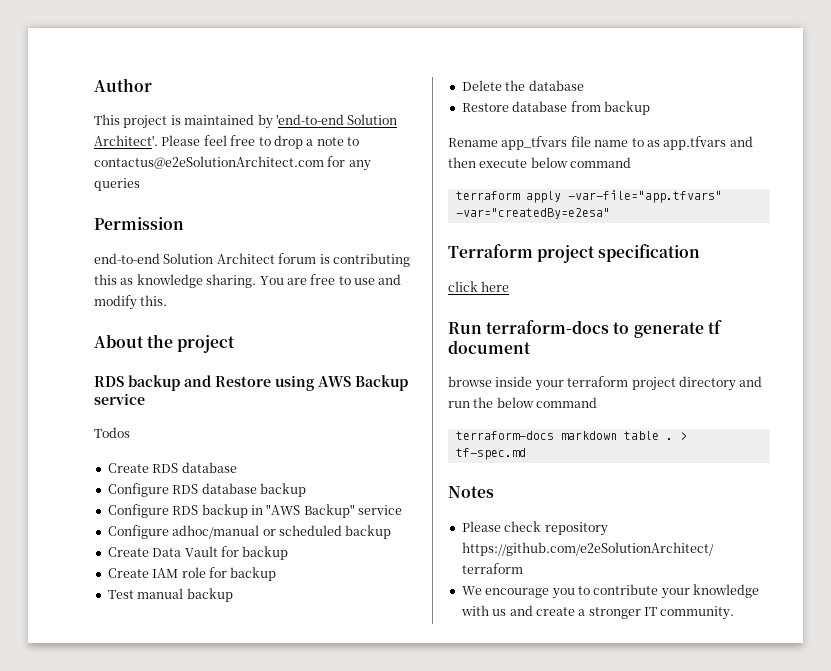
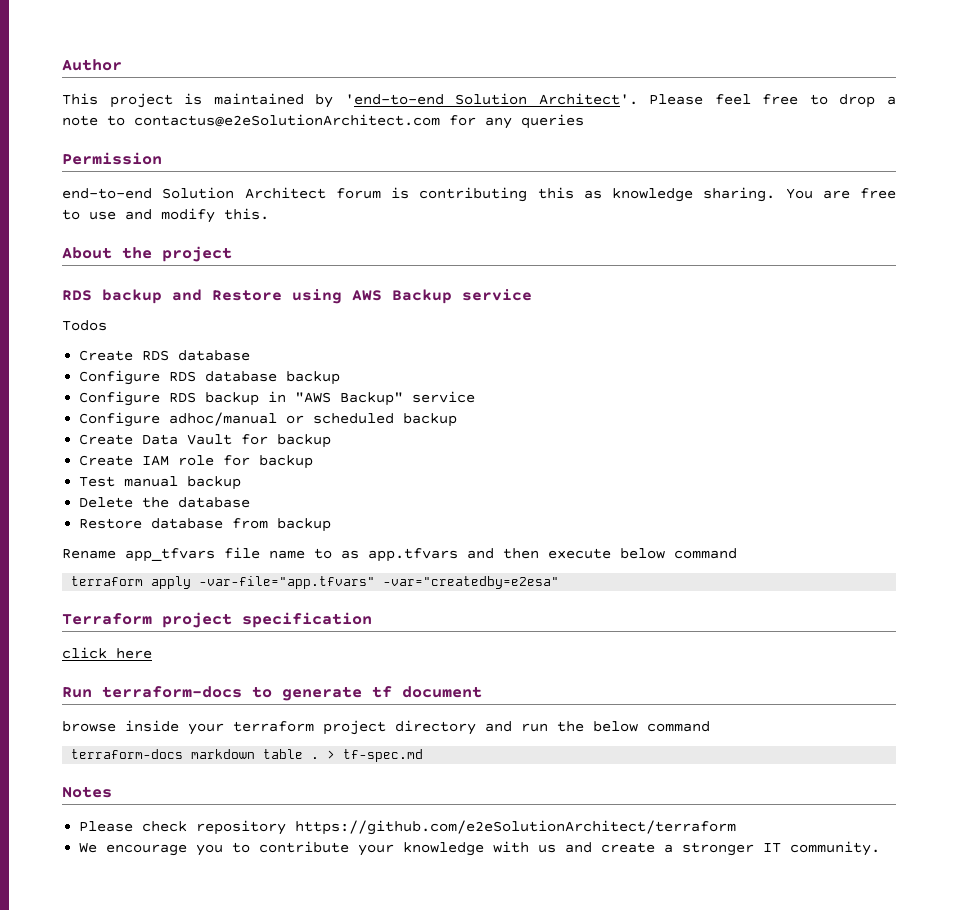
[455,208,610,219] -var="createdBy=e2esa" -> [383,576,560,589] -var="createdby=e2esa"

